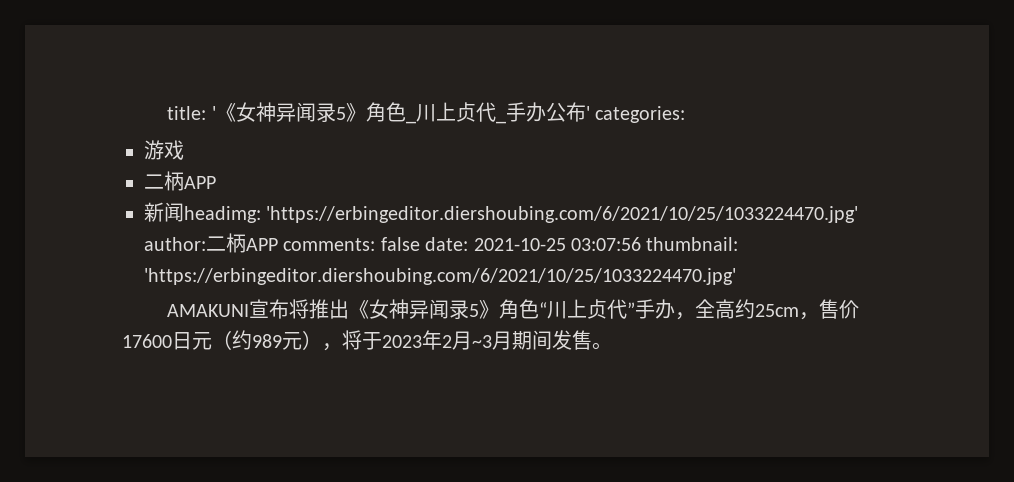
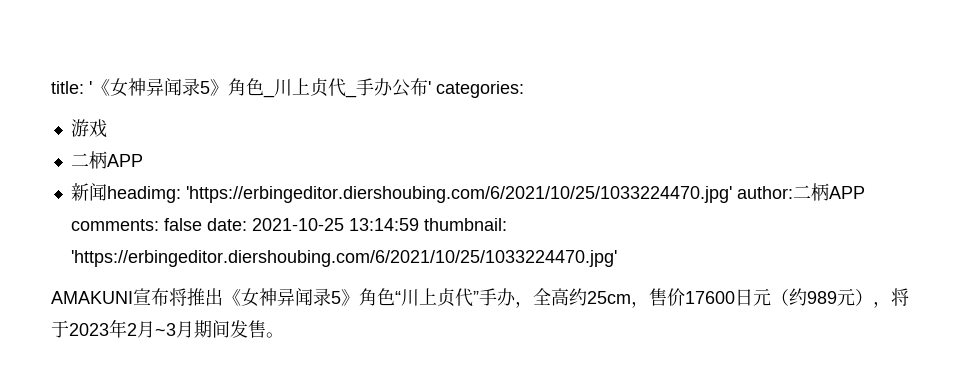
[571,237,641,251] 03:07:56 -> [348,218,419,231] 13:14:59

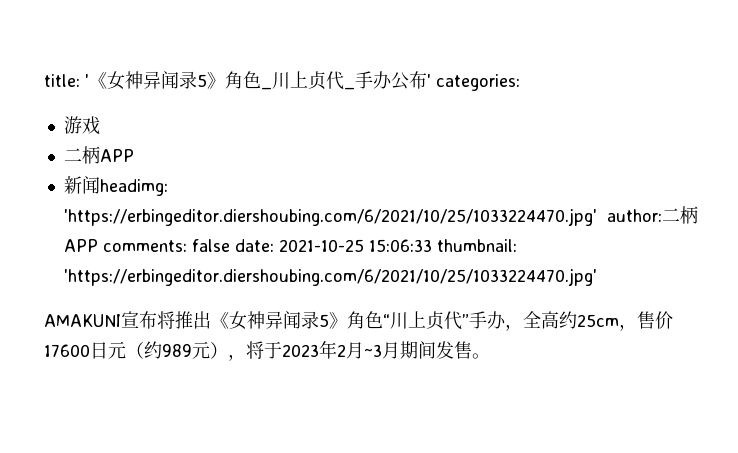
[348,218,419,231] 13:14:59 -> [368,239,432,252] 15:06:33

